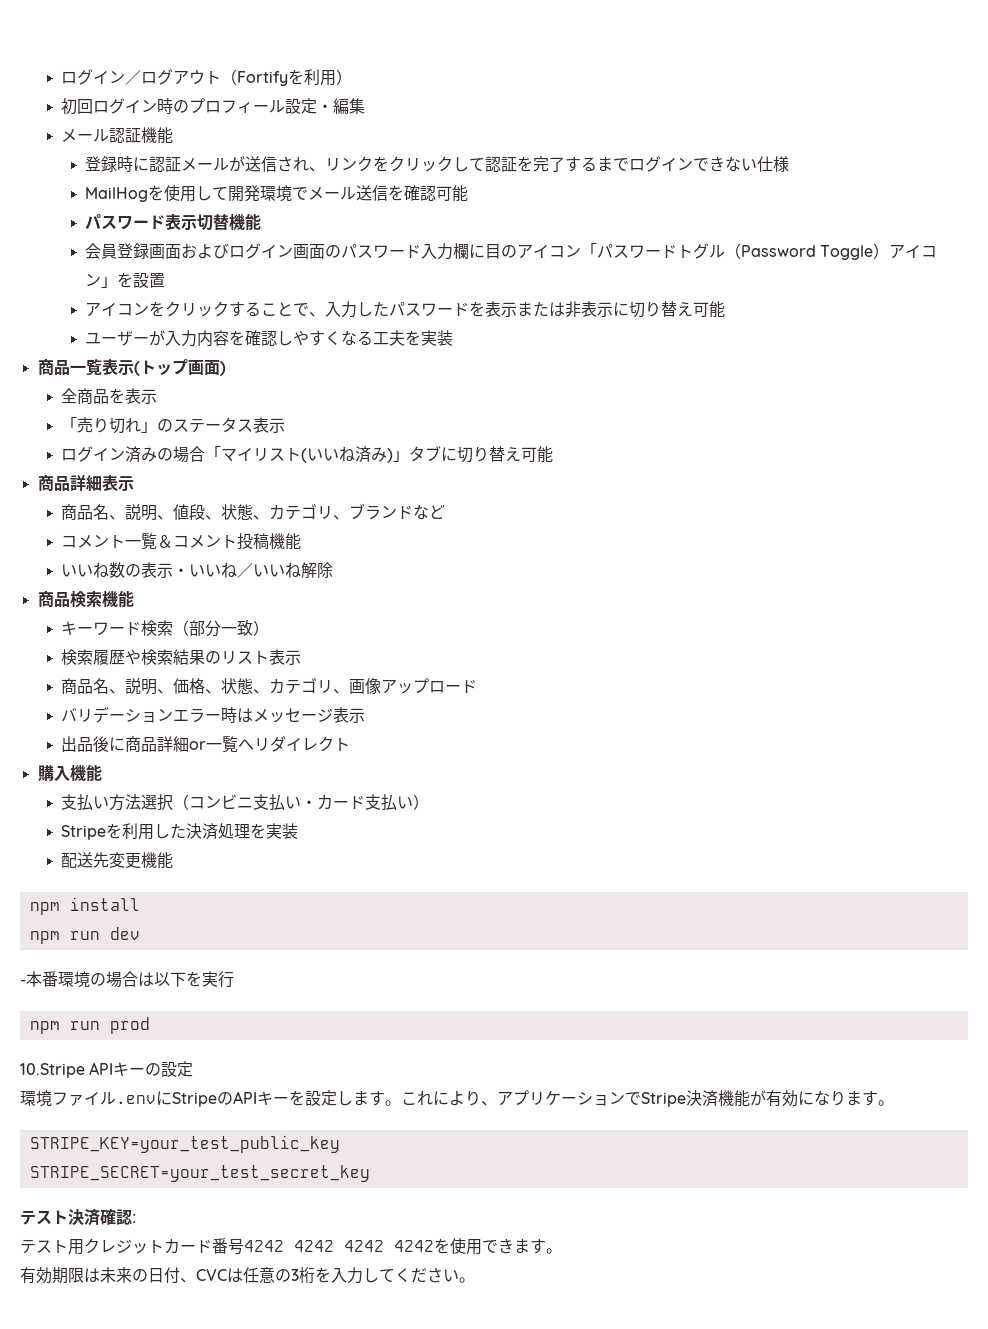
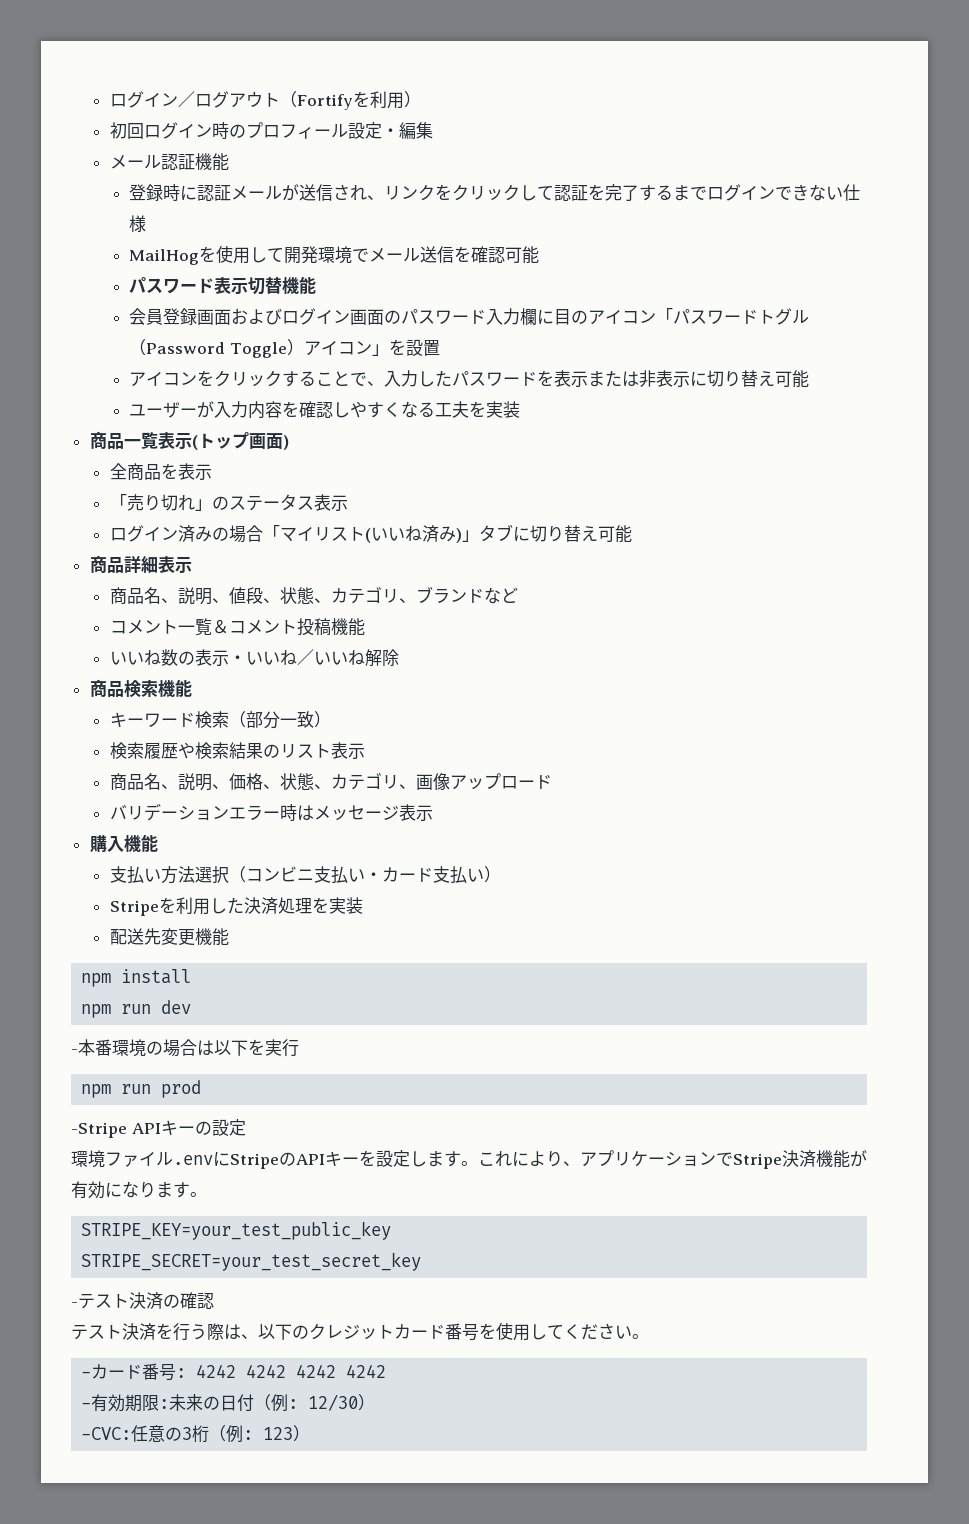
[61,736,351,753] // 出品後に商品詳細or一覧へリダイレクト -> (433, 813) none
[20,1063,85,1078] 10.Stripe -> [71,1122,127,1138] -Stripe
[20,1208,136,1226] [20,1239,84,1255] テスト決済確認: // テスト用 -> [71,1292,214,1309] [71,1323,309,1341] -テスト決済の確認 // テスト決済を行う際は、以下の
[244,1238,562,1255] [20,1267,475,1284] 4242 4242 4242 4242を使用できます。 // 有効期限は未来の日付、CVCは任意の3桁を入力してください。 -> [479,1322,649,1341] [81,1363,387,1381] [81,1394,376,1412] [81,1425,311,1443] を使用してください。 // -カード番号: 4242 4242 4242 4242 // -有効期限:未来の日付（例: 12/30） // -CVC:任意の3桁（例: 123）

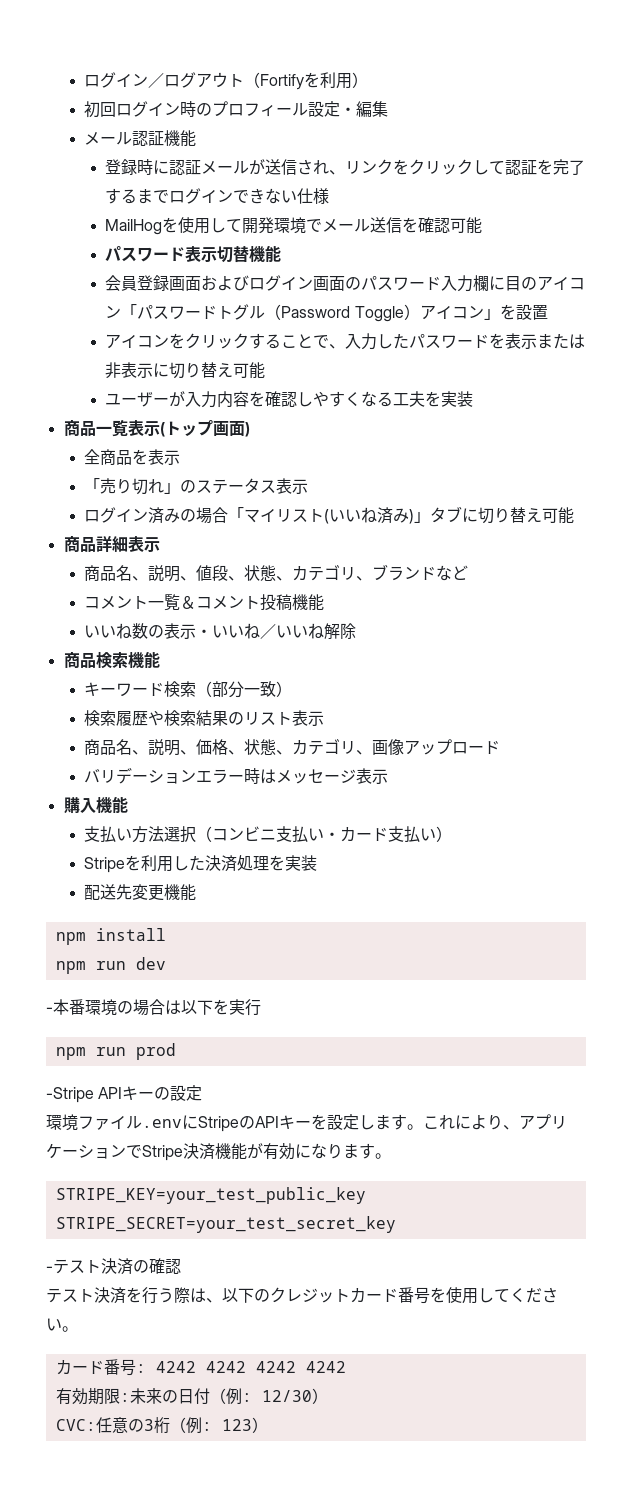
[81,1371,92,1378] - -> (78, 1329) none
[81,1402,92,1409] - -> (346, 1367) none
[81,1427,132,1440] -CVC: -> [55,1419,96,1431] CVC:

